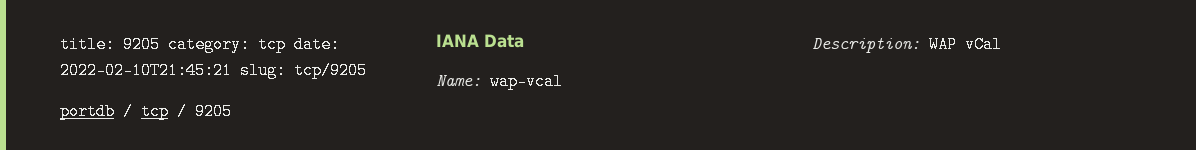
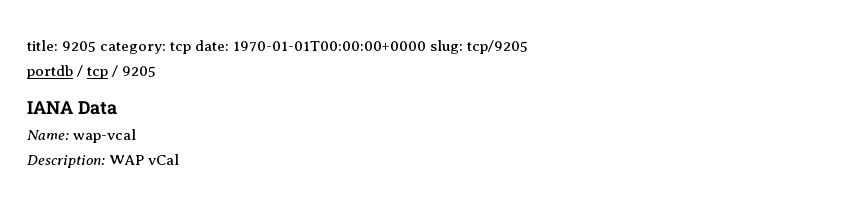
[60,62,232,79] 2022-02-10T21:45:21 -> [233,41,427,52] 1970-01-01T00:00:00+0000

